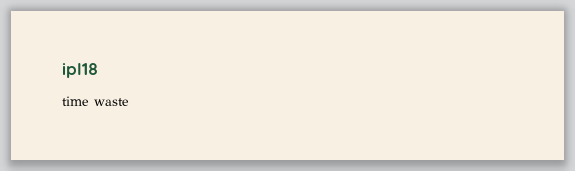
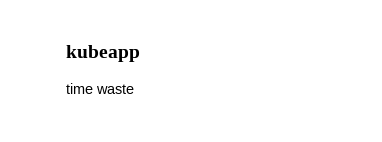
[62,63,98,78] ipl18 -> [66,45,140,62] kubeapp

